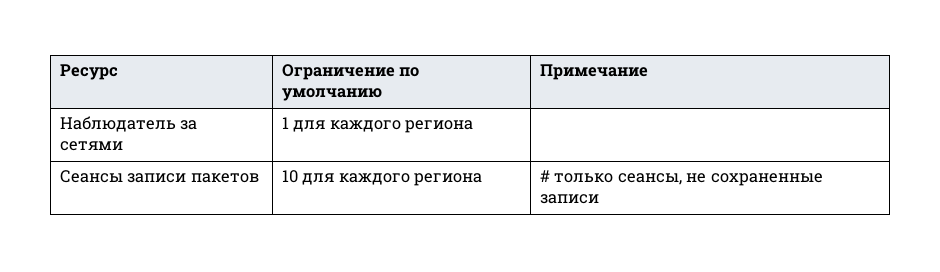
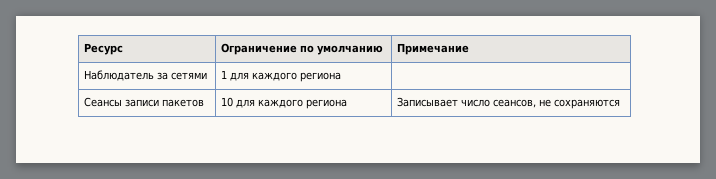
[540,170,823,186] [540,194,600,204] # только сеансы, не сохраненные записи -> [396,97,620,109] Записывает число сеансов, не сохраняются

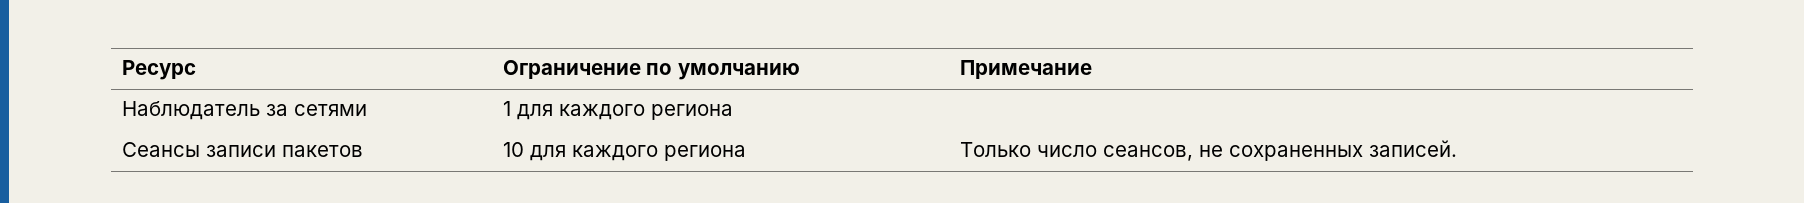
[396,97,458,107] Записывает -> [959,142,1031,157] Только
[553,99,620,109] сохраняются -> [1228,140,1457,161] сохраненных записей.

